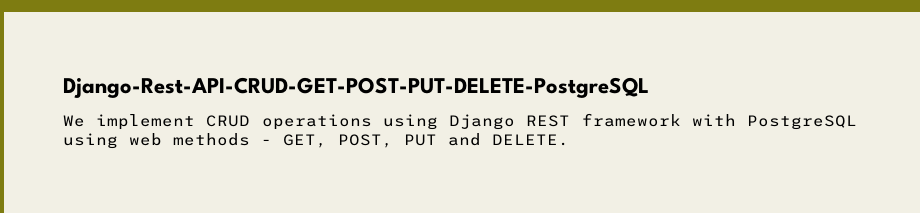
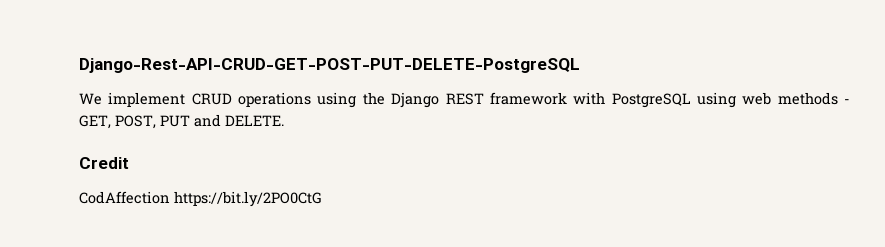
(438, 122) none -> [362,92,385,105] the
(569, 140) none -> [79,157,129,169] [79,191,322,207] // Credit // CodAffection https://bit.ly/2PO0CtG

